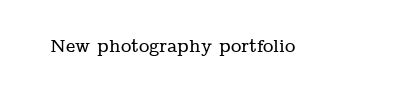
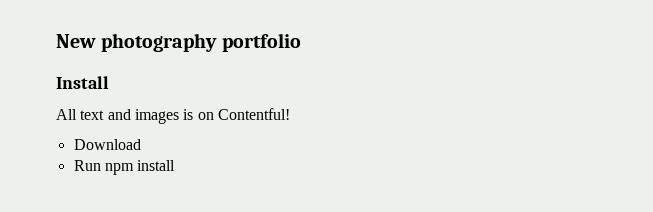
(295, 47) none -> [56,76,109,89] [56,108,290,124] [73,139,141,150] [73,160,176,175] // Install // All text and images is on Contentful! // Download // Run npm install

